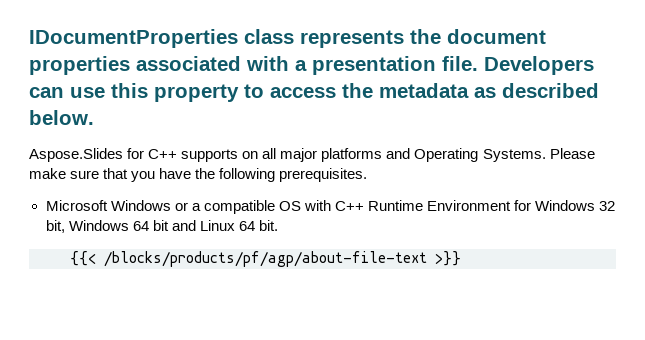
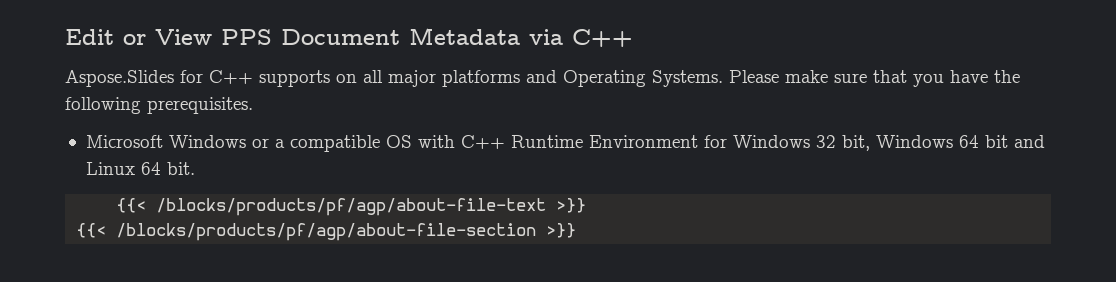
[29,29,546,48] [29,56,594,75] [29,83,599,102] [29,110,94,125] IDocumentProperties class represents the document properties associated with a presentation file. Developers can use this property to access the metadata as described below. -> [65,28,633,47] Edit or View PPS Document Metadata via C++
(461, 258) none -> [76,223,577,241] // {{< /blocks/products/pf/agp/about-file-section >}}

